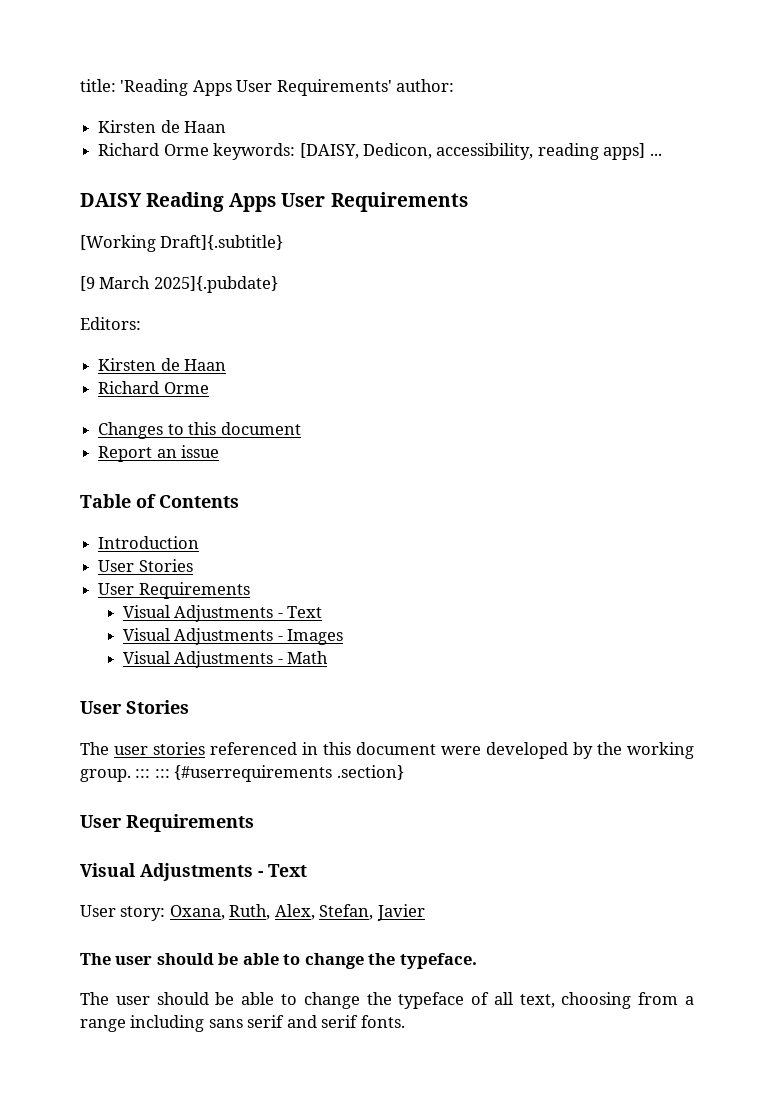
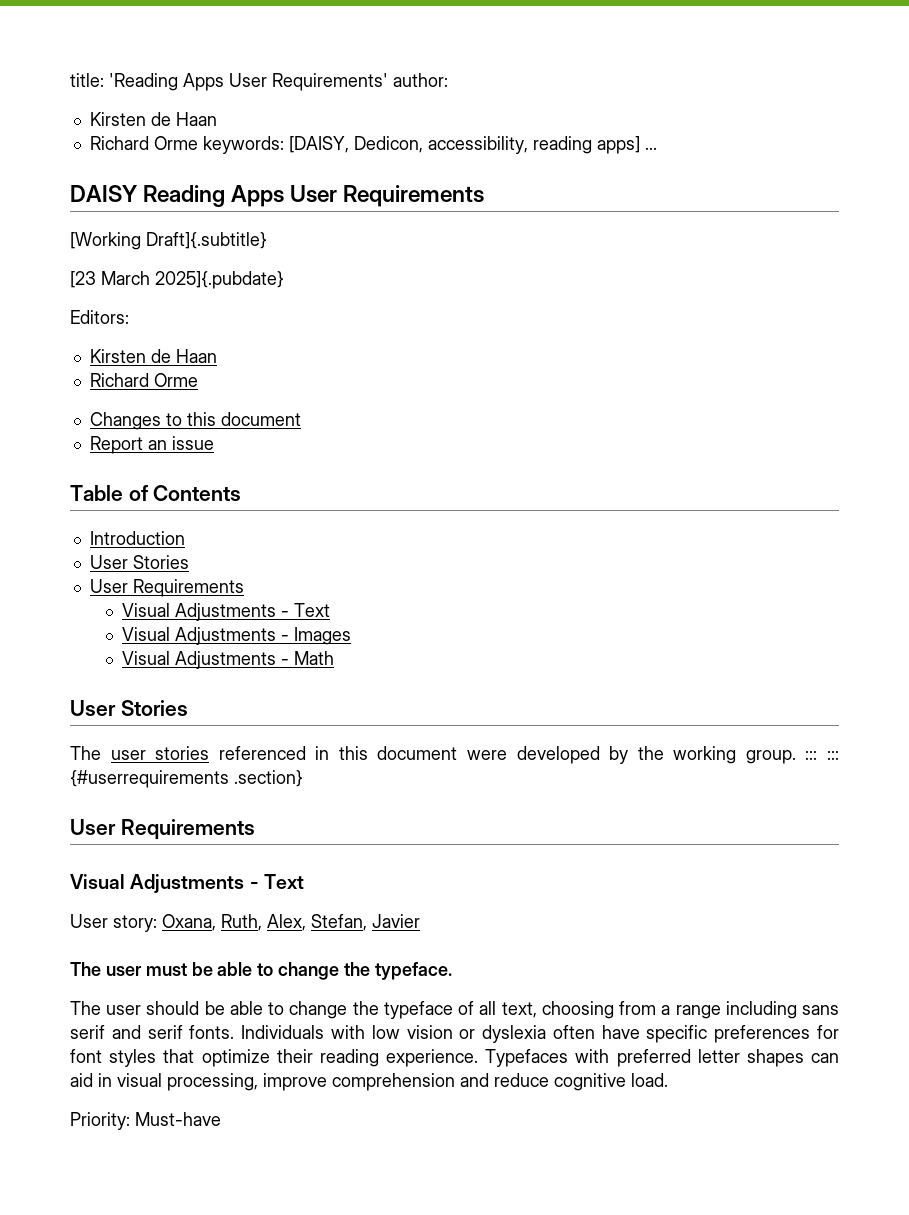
[80,276,95,291] [9 -> [70,271,96,288] [23
[156,953,214,965] should -> [145,963,187,976] must
(405, 1021) none -> [241,1025,840,1043] [70,1049,839,1067] [70,1073,668,1091] [70,1112,221,1130] Individuals with low vision or dyslexia often have specific preferences for font styles that optimize their reading experience. Typefaces with preferred letter shapes can aid in visual processing, improve comprehension and reduce cognitive load. // Priority: Must-have

